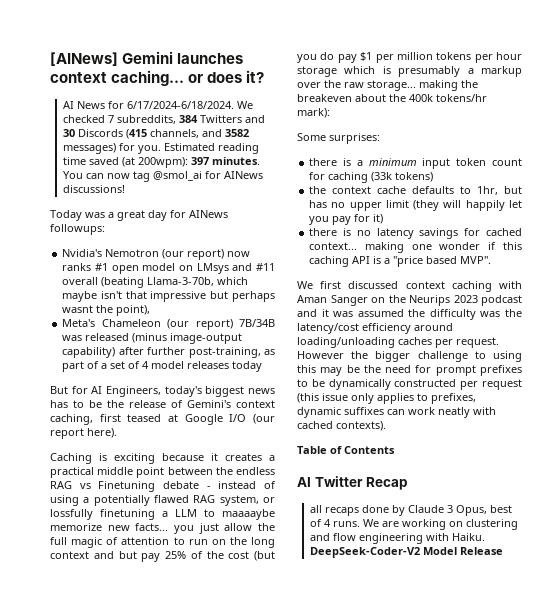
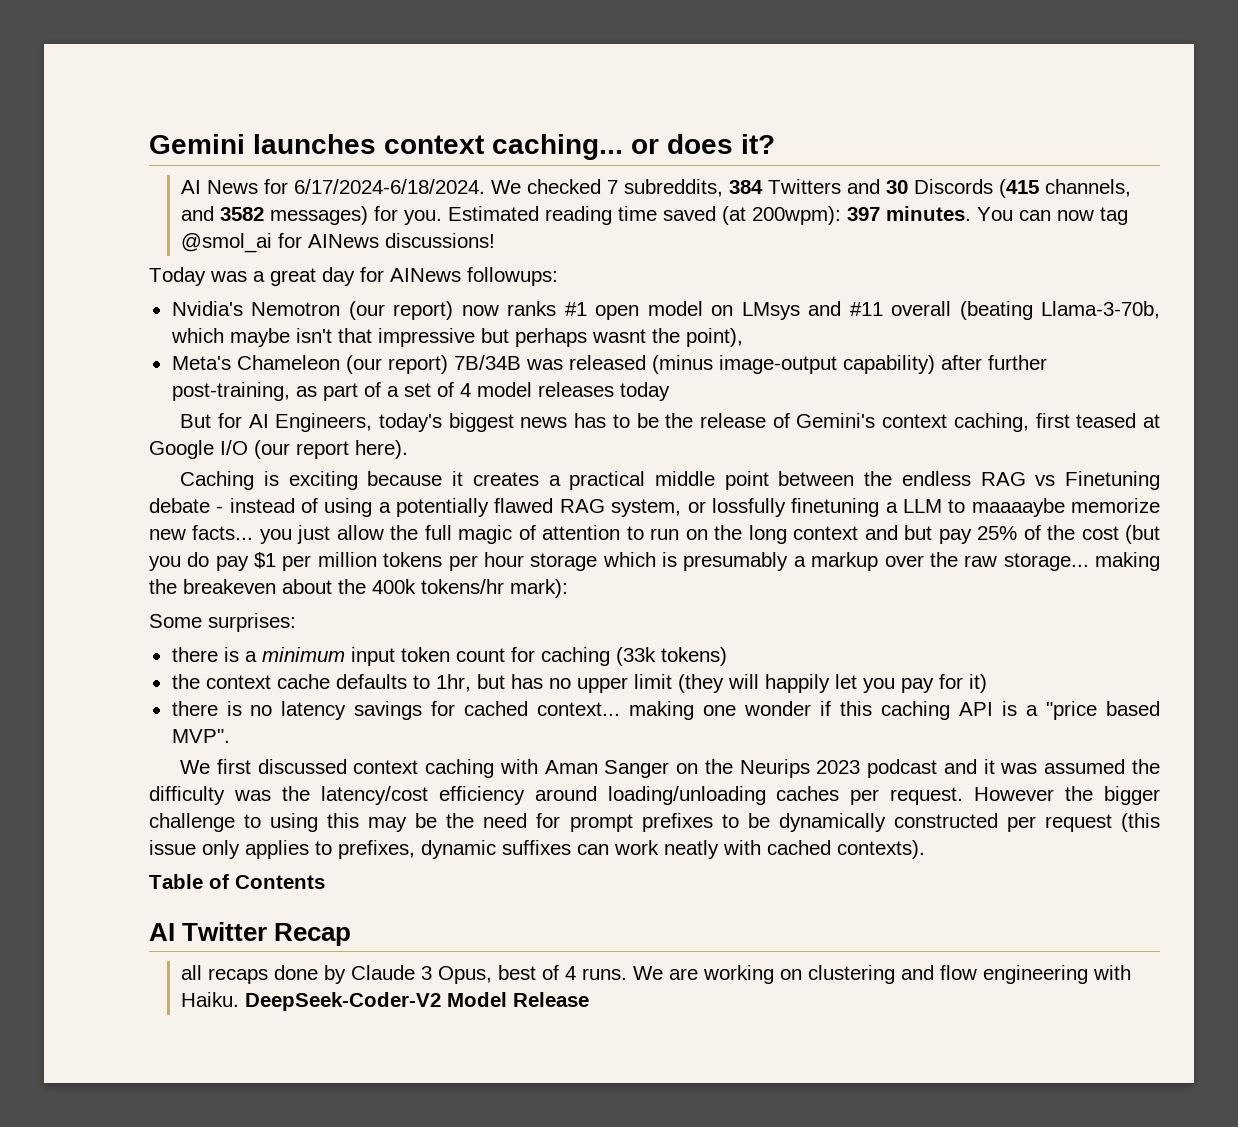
[50,52,118,66] [AINews] -> (149, 144) none

